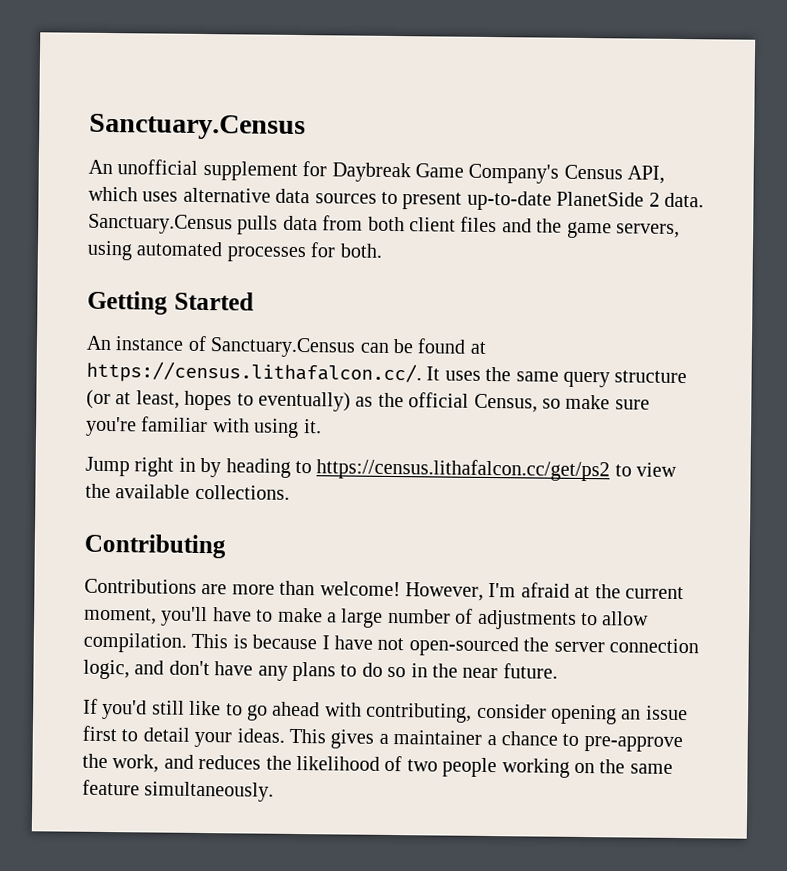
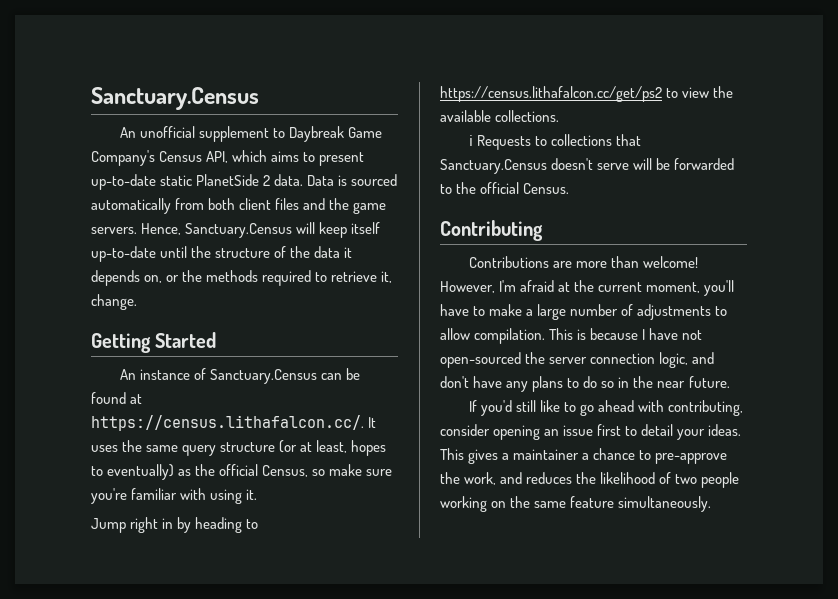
[302,161,328,177] for -> [273,128,286,138] to
[142,187,377,204] uses alternative data sources -> [271,151,300,162] aims
(552, 200) none -> [160,175,193,186] static
[88,213,318,235] Sanctuary.Census pulls data -> [307,174,398,186] [91,198,171,214] Data is sourced automatically
[615,223,680,238] [87,240,383,263] servers, using automated processes for both. -> [91,222,381,238] [91,246,353,262] [91,270,393,286] [91,294,137,310] servers. Hence, Sanctuary.Census will keep itself up-to-date until the structure of the data it depends on, or the methods required to retrieve it, change.
(290, 492) none -> [468,134,642,150] [440,158,735,174] [440,182,570,194] // ℹ Requests to collections that Sanctuary.Census doesn't serve will be forwarded to the official Census.

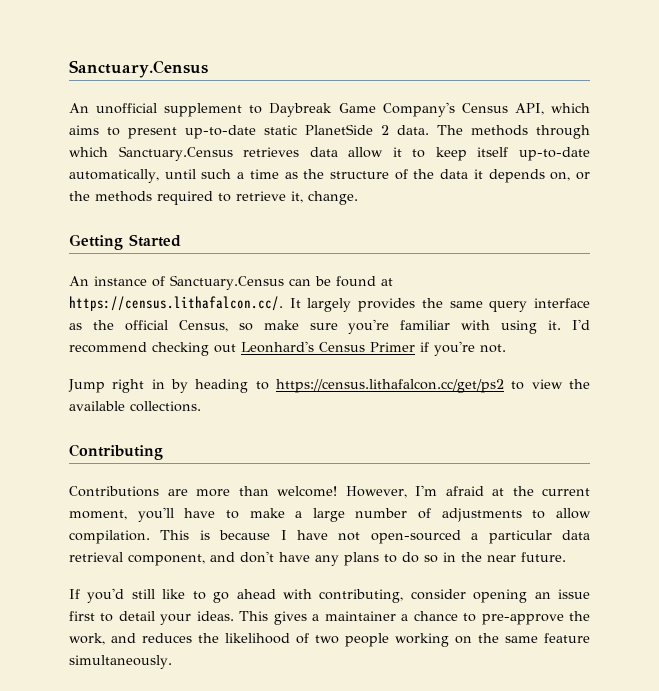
[307,174,398,186] [91,198,387,214] [91,222,381,238] [91,246,188,262] Data is sourced automatically from both client files and the game servers. Hence, Sanctuary.Census will keep itself up-to-date until -> [437,125,590,139] [69,146,591,161] [69,169,298,183] The methods through which Sanctuary.Census retrieves data allow it to keep itself up-to-date automatically, until such a time as
[91,445,118,452] uses -> [307,298,416,312] largely provides
[220,440,387,456] [91,464,175,480] structure (or at least, hopes to eventually) -> [534,298,590,308] interface
(258, 494) none -> [572,319,591,330] [69,341,506,356] I'd recommend checking out Leonhard's Census Primer if you're not.
[468,134,642,150] [440,158,735,174] [440,182,570,194] // ℹ Requests to collections that Sanctuary.Census doesn't serve will be forwarded to the official Census. -> (201, 406) none
[525,352,689,368] the server connection logic, -> [471,530,590,544] [69,552,205,566] a particular data retrieval component,

